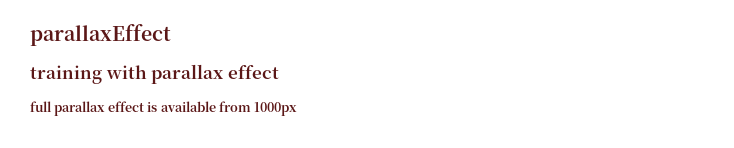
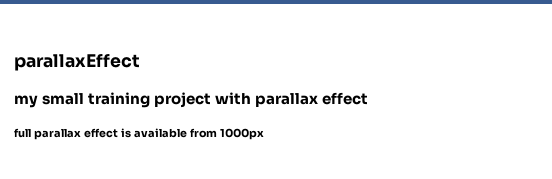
[30,65,102,84] training -> [14,92,212,108] my small training project

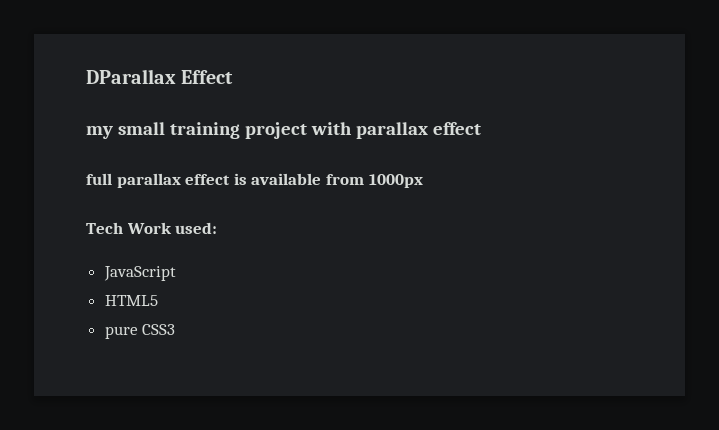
[14,54,140,71] parallaxEffect -> [86,69,234,84] DParallax Effect
(264, 134) none -> [86,222,218,234] [103,266,176,281] [104,295,158,306] [104,324,176,339] // Tech Work used: // JavaScript // HTML5 // pure CSS3

